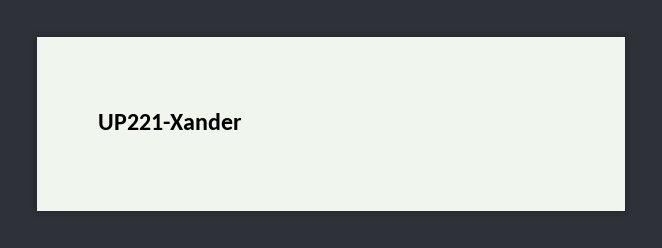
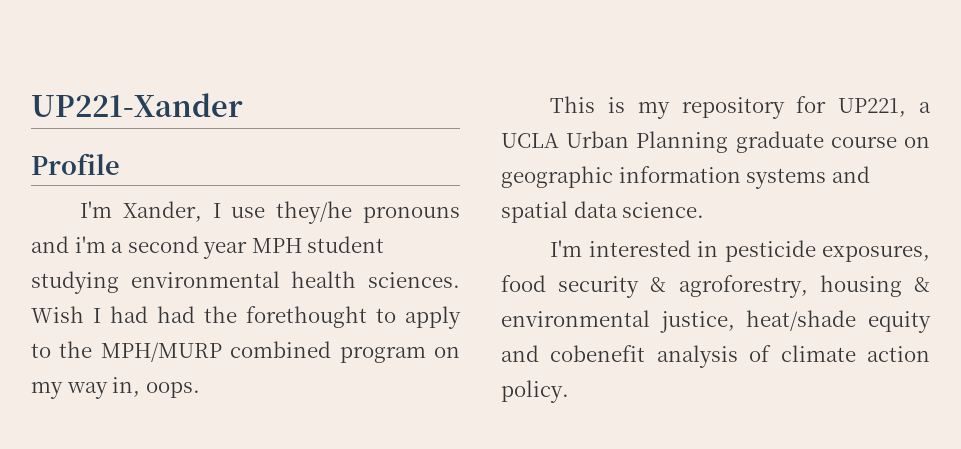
(242, 121) none -> [31,153,120,175] [80,201,460,224] [31,236,385,259] [31,271,460,294] [31,306,461,329] [31,341,460,363] [31,377,200,399] [550,96,931,119] [501,131,930,153] [501,166,870,189] [501,201,705,223] [550,240,930,262] [501,275,930,298] [501,310,931,333] [501,345,930,368] [501,380,569,403] // Profile // I'm Xander, I use they/he pronouns and i'm a second year MPH student studying environmental health sciences. Wish I had had the forethought to apply to the MPH/MURP combined program on my way in, oops. // This is my repository for UP221, a UCLA Urban Planning graduate course on geographic information systems and spatial data science. // I'm interested in pesticide exposures, food security & agroforestry, housing & environmental justice, heat/shade equity and cobenefit analysis of climate action policy.

